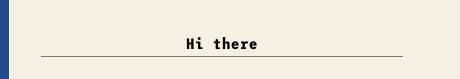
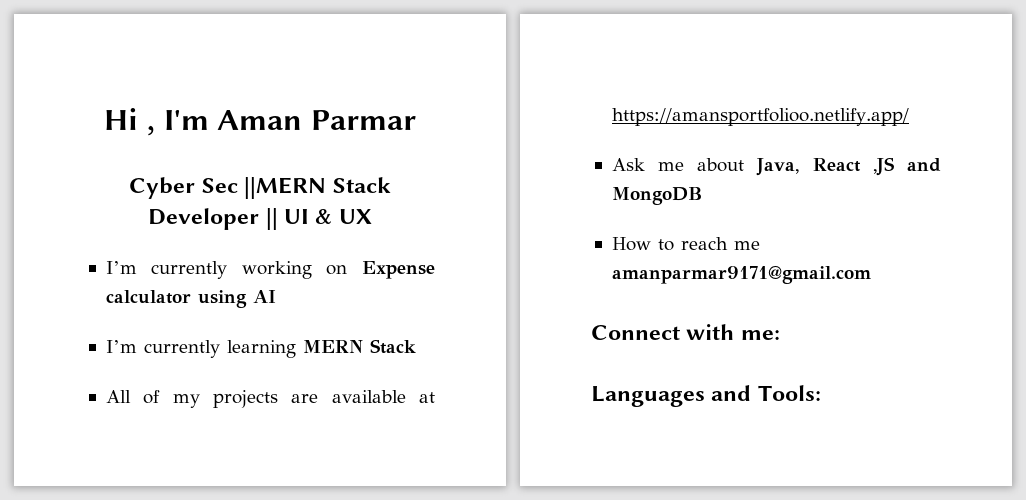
[213,37,258,50] there -> [146,110,416,136] [129,177,391,199] [148,208,372,230] [105,261,435,279] [105,290,276,308] [105,339,416,358] [105,390,436,408] [611,108,909,126] [611,157,941,176] [611,187,702,205] [611,237,760,251] [611,265,871,284] [591,324,780,340] [591,385,821,407] , I'm Aman Parmar // Cyber Sec ||MERN Stack Developer || UI & UX // I’m currently working on Expense calculator using AI // I’m currently learning MERN Stack // All of my projects are available at https://amansportfolioo.netlify.app/ // Ask me about Java, React ,JS and MongoDB // How to reach me amanparmar9171@gmail.com // Connect with me: // Languages and Tools:

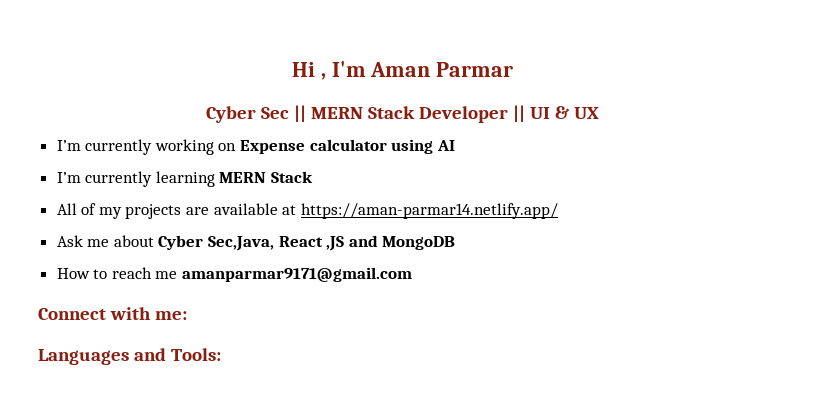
[244,177,327,199] ||MERN -> [294,105,364,122] || MERN
[611,108,909,126] https://amansportfolioo.netlify.app/ -> [300,203,558,219] https://aman-parmar14.netlify.app/
[756,158,800,176] Java, -> [158,235,275,251] Cyber Sec,Java,

